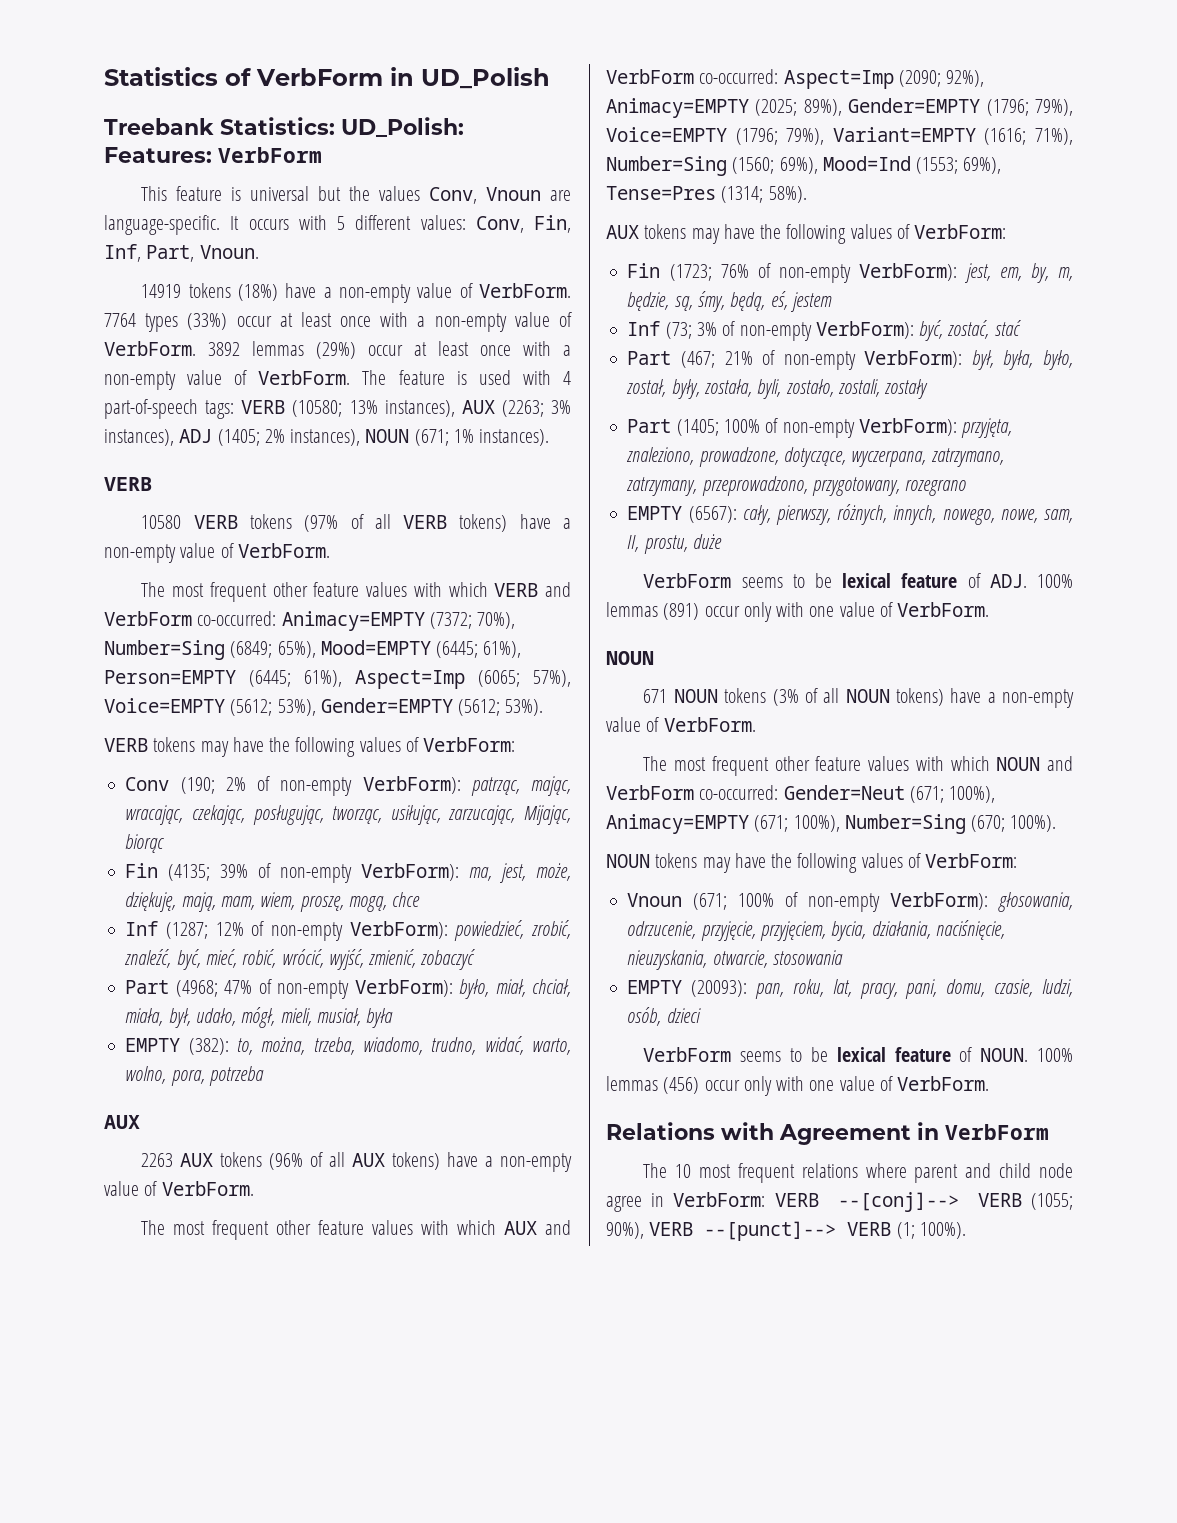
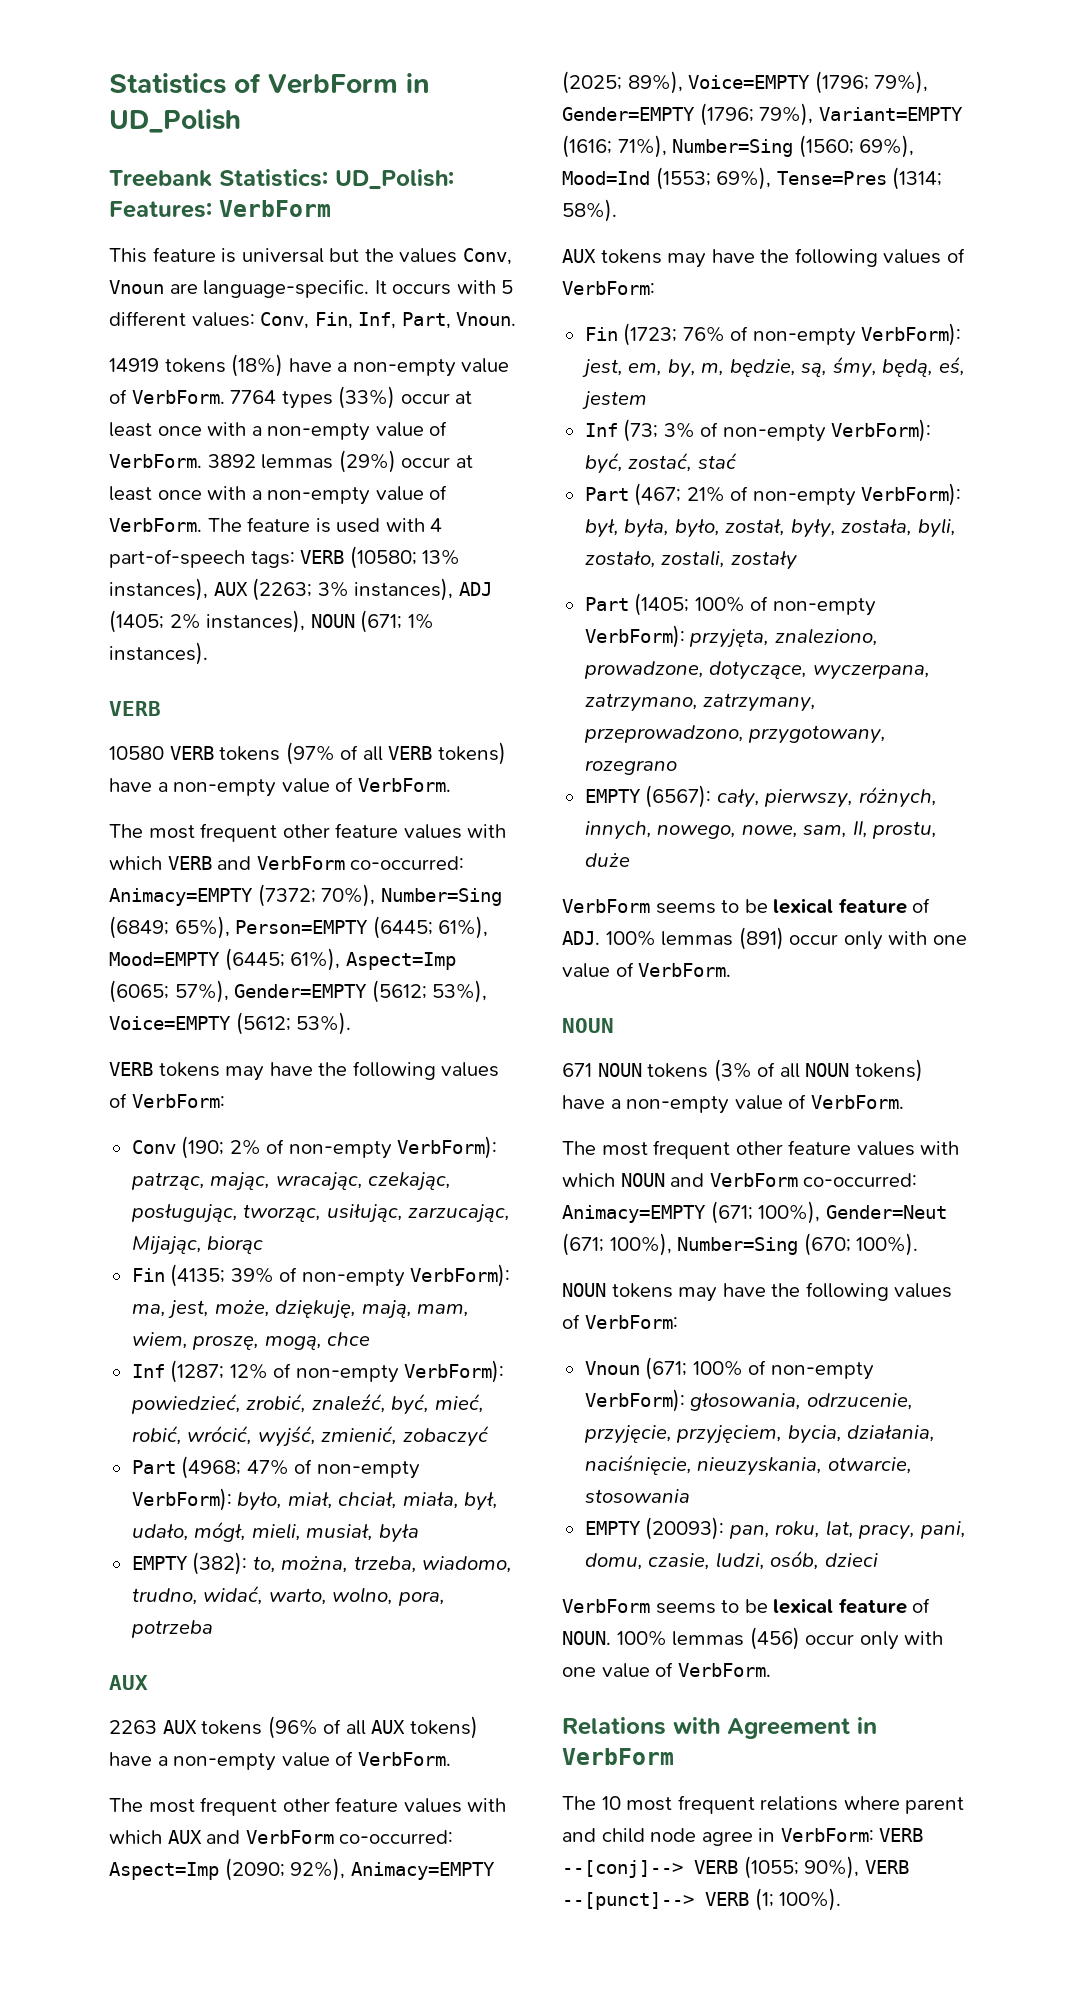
[320,640,522,658] [104,670,236,684] Mood=EMPTY (6445; 61%), Person=EMPTY -> [235,916,489,939] [109,952,220,966] Person=EMPTY (6445; 61%), Mood=EMPTY
[104,698,225,713] Voice=EMPTY -> [234,984,368,998] Gender=EMPTY
[320,698,453,713] Gender=EMPTY -> [109,1016,231,1030] Voice=EMPTY
[848,98,1073,116] [606,127,727,142] Gender=EMPTY (1796; 79%), Voice=EMPTY -> [688,71,929,94] [562,107,695,121] Voice=EMPTY (1796; 79%), Gender=EMPTY
[783,785,996,803] [606,814,749,834] Gender=Neut (671; 100%), Animacy=EMPTY -> [562,1201,947,1224] Animacy=EMPTY (671; 100%), Gender=Neut

